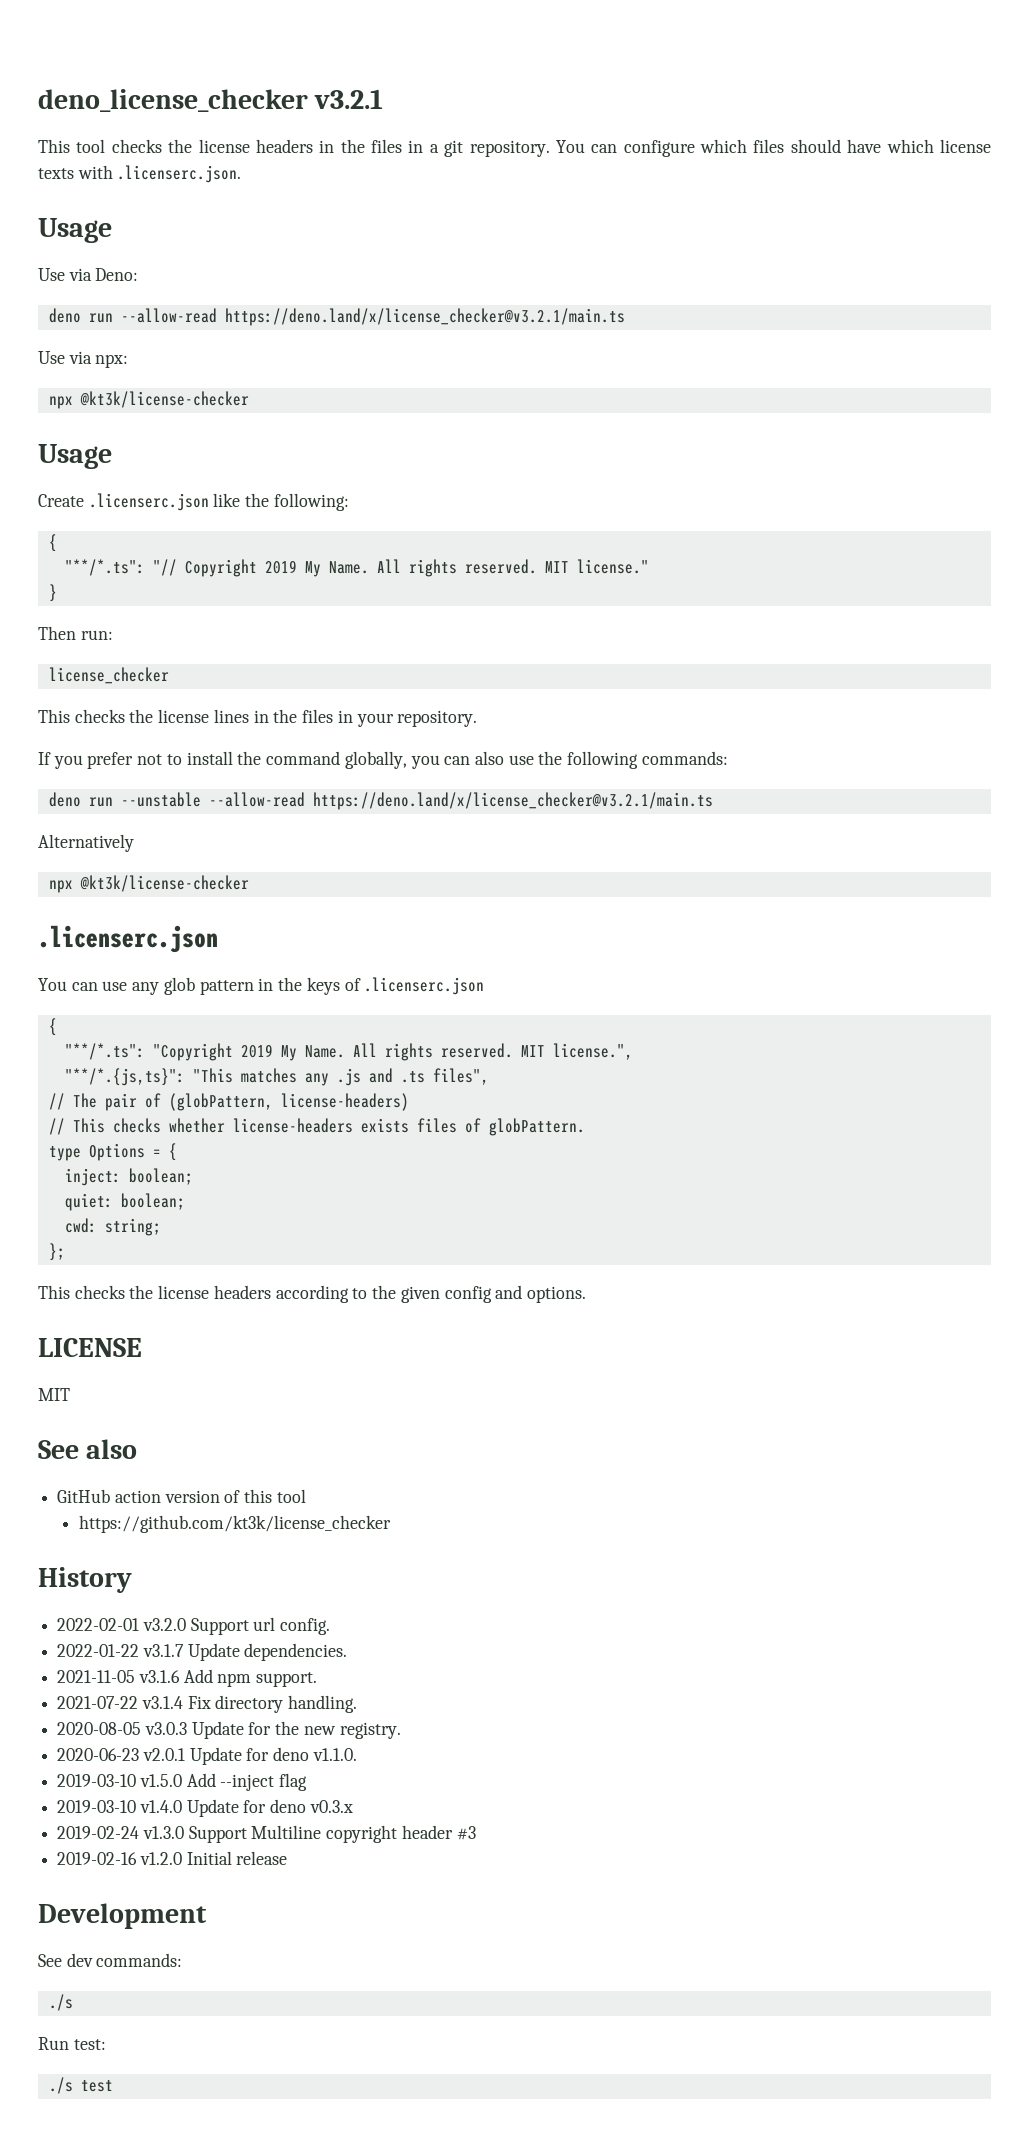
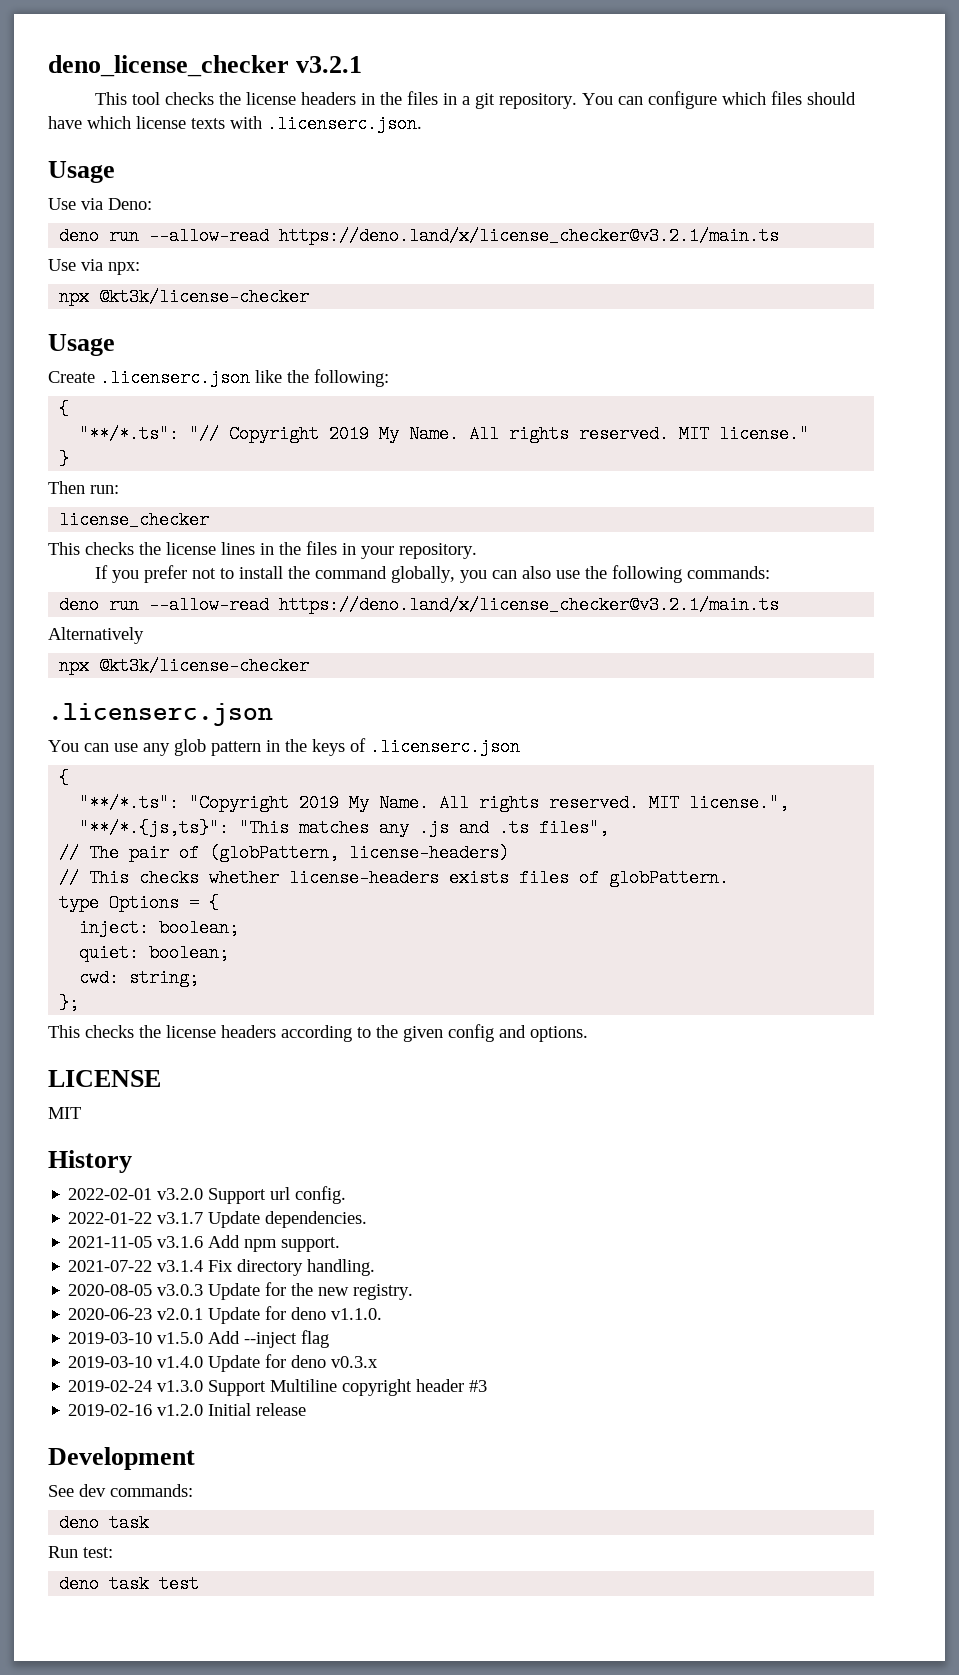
[120,792,201,807] --unstable -> (140, 605) none
[38,1439,138,1459] [57,1489,306,1503] [78,1515,391,1533] // See also // GitHub action version of this tool // https://github.com/kt3k/license_checker -> (81, 1113) none
[48,1994,73,2011] ./s -> [59,1514,150,1532] deno task
[48,2077,73,2094] ./s -> [59,1575,150,1593] deno task

